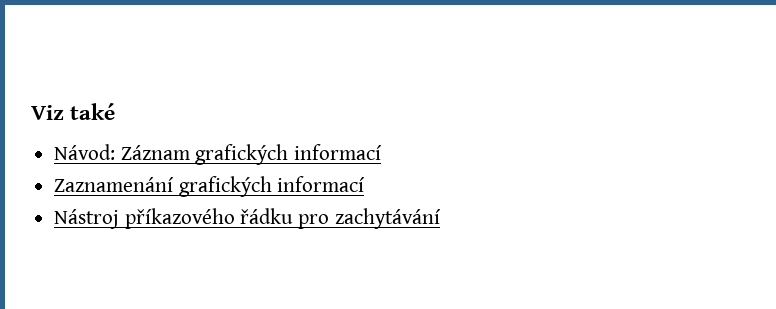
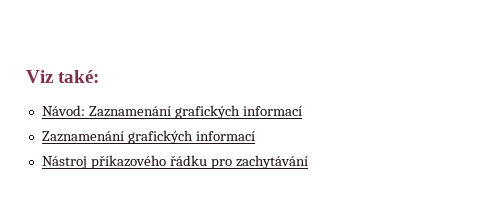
[70,103,116,120] také -> [58,70,100,83] také:
[120,145,190,160] Záznam -> [88,106,171,117] Zaznamenání

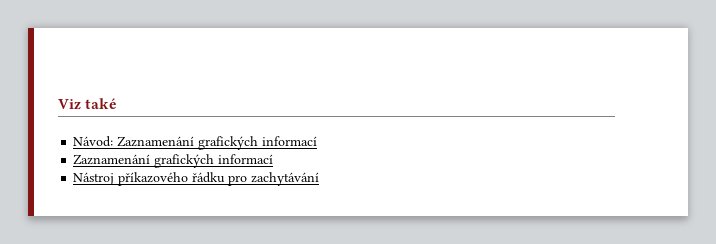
[58,70,100,83] také: -> [85,98,118,109] také

